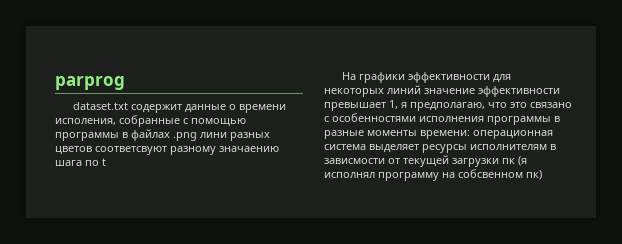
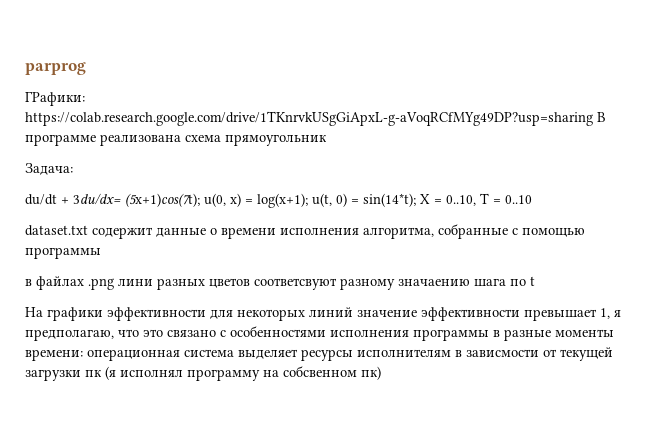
(125, 83) none -> [25,92,85,106] [25,111,606,126] [25,134,327,146] [25,163,73,175] [25,193,532,208] // ГРафики: https://colab.research.google.com/drive/1TKnrvkUSgGiApxL-g-aVoqRCfMYg49DP?usp=sharing В программе реализована схема прямоугольник // Задача: // du/dt + 3du/dx= (5x+1)cos(7t); u(0, x) = log(x+1); u(t, 0) = sin(14*t); X = 0..10, T = 0..10
[55,118,116,125] исполения, -> [280,227,434,239] исполнения алгоритма,
(119, 136) none -> (101, 253) //

